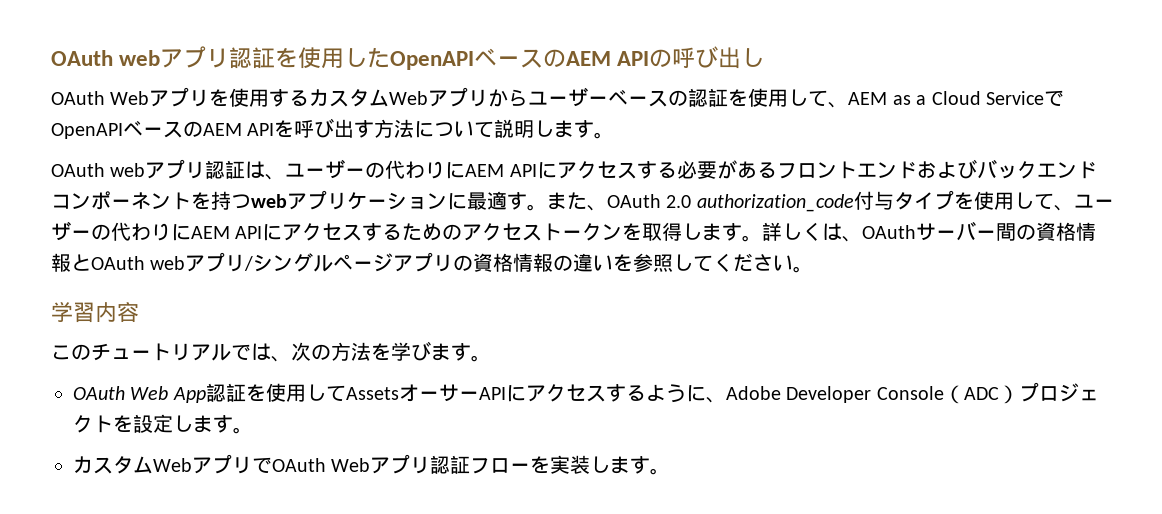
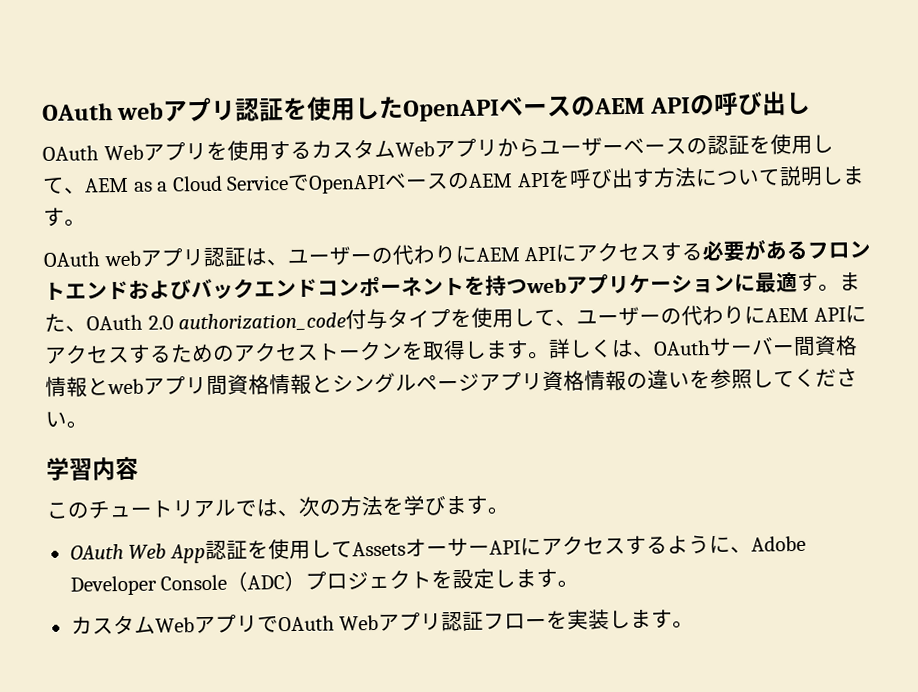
[1016,222,1097,241] [51,252,254,272] の資格情報とOAuth webアプリ/ -> [814,335,858,356] [45,373,333,398] 資格情報とwebアプリ間資格情報と
[453,255,474,271] の -> (543, 382) none

